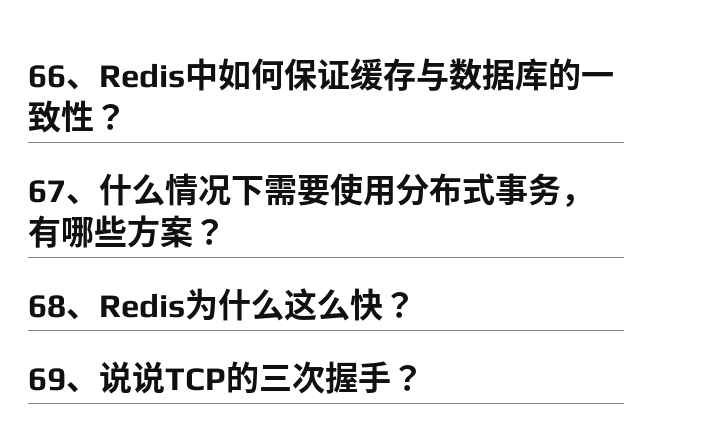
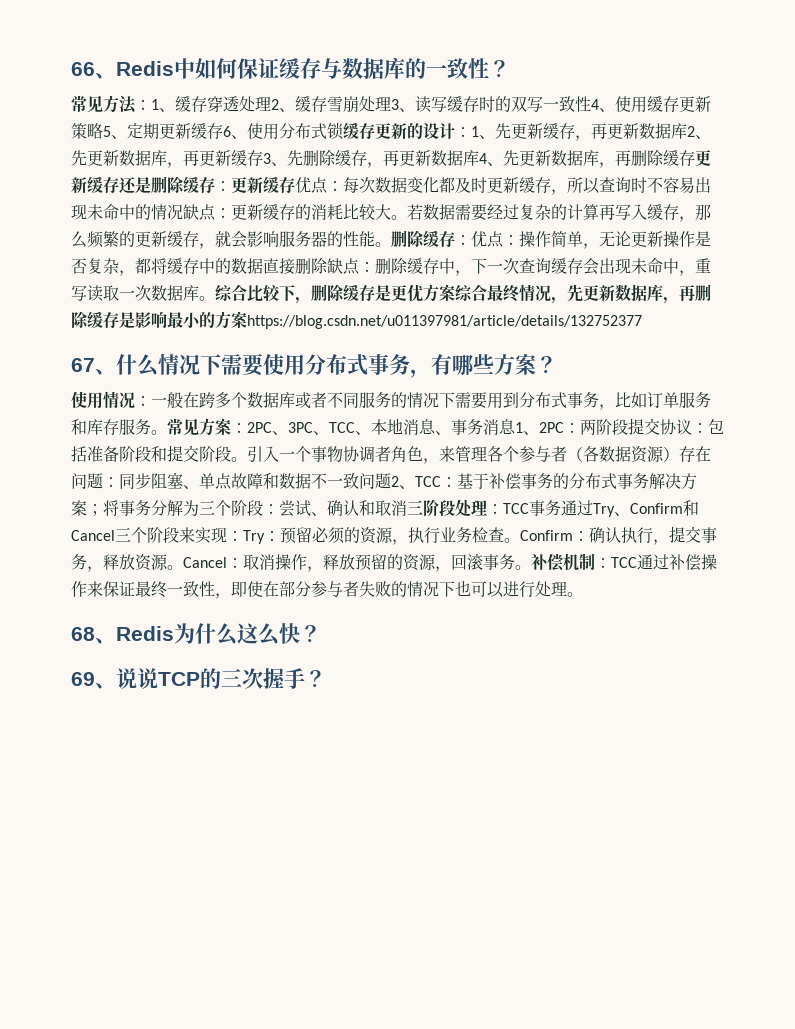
(127, 117) none -> [71,95,711,114] [71,122,711,141] [71,150,711,168] [71,176,711,195] [71,204,711,222] [71,230,711,249] [71,258,711,276] [71,284,711,304] [71,311,642,329] // 常见方法：1、缓存穿透处理2、缓存雪崩处理3、读写缓存时的双写一致性4、使用缓存更新策略5、定期更新缓存6、使用分布式锁缓存更新的设计：1、先更新缓存，再更新数据库2、先更新数据库，再更新缓存3、先删除缓存，再更新数据库4、先更新数据库，再删除缓存更新缓存还是删除缓存：更新缓存优点：每次数据变化都及时更新缓存，所以查询时不容易出现未命中的情况缺点：更新缓存的消耗比较大。若数据需要经过复杂的计算再写入缓存，那么频繁的更新缓存，就会影响服务器的性能。删除缓存：优点：操作简单，无论更新操作是否复杂，都将缓存中的数据直接删除缺点：删除缓存中，下一次查询缓存会出现未命中，重写读取一次数据库。综合比较下，删除缓存是更优方案综合最终情况，先更新数据库，再删除缓存是影响最小的方案https://blog.csdn.net/u011397981/article/details/132752377
(226, 232) none -> [71,391,711,410] [71,418,724,436] [71,445,711,464] [71,472,697,490] [71,499,699,517] [71,526,717,545] [71,553,717,572] [71,580,583,599] // 使用情况：一般在跨多个数据库或者不同服务的情况下需要用到分布式事务，比如订单服务和库存服务。常见方案：2PC、3PC、TCC、本地消息、事务消息1、2PC：两阶段提交协议：包括准备阶段和提交阶段。引入一个事物协调者角色，来管理各个参与者（各数据资源）存在问题：同步阻塞、单点故障和数据不一致问题2、TCC：基于补偿事务的分布式事务解决方案；将事务分解为三个阶段：尝试、确认和取消三阶段处理：TCC事务通过Try、Confirm和Cancel三个阶段来实现：Try：预留必须的资源，执行业务检查。Confirm：确认执行，提交事务，释放资源。Cancel：取消操作，释放预留的资源，回滚事务。补偿机制：TCC通过补偿操作来保证最终一致性，即使在部分参与者失败的情况下也可以进行处理。

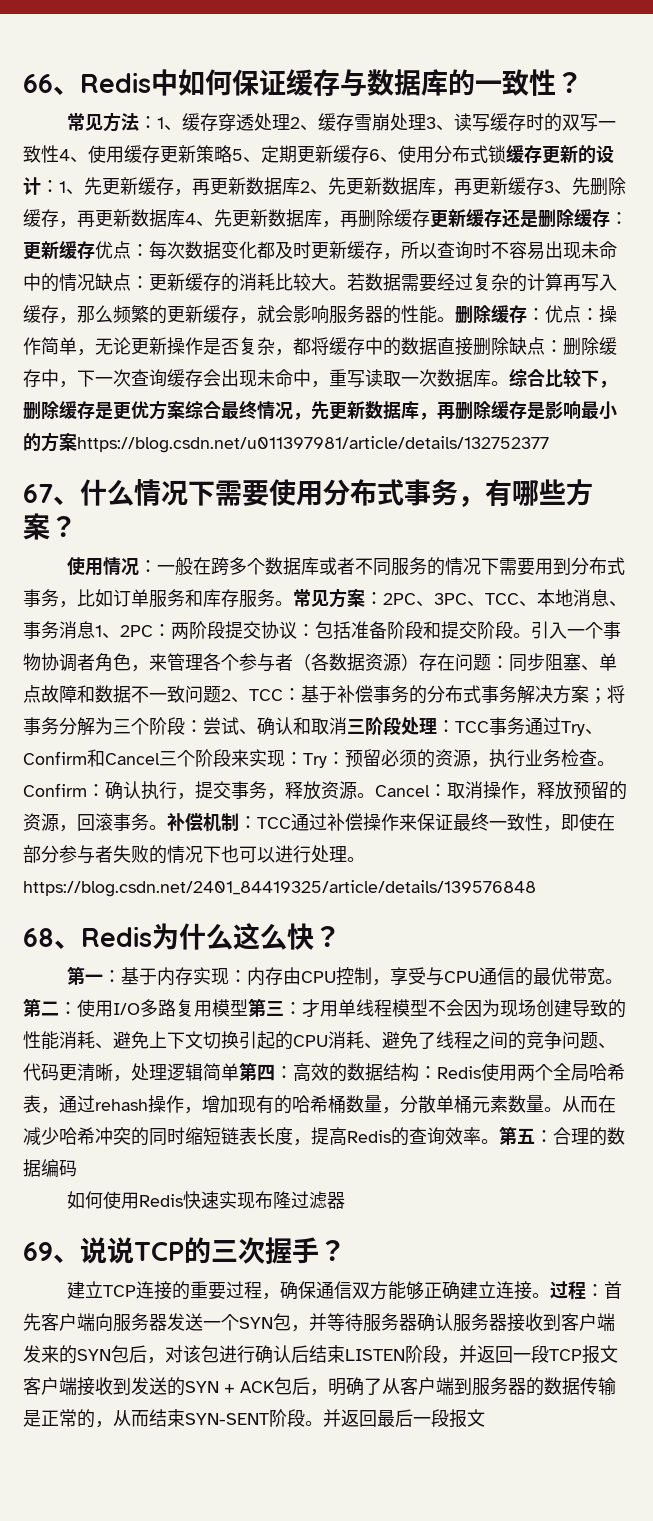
(583, 594) none -> [23,880,536,897] https://blog.csdn.net/2401_84419325/article/details/139576848
(321, 634) none -> [66,966,623,986] [23,998,626,1018] [23,1031,616,1050] [23,1062,625,1082] [23,1095,616,1114] [23,1126,625,1146] [23,1159,77,1177] [66,1191,345,1209] // 第一：基于内存实现：内存由CPU控制，享受与CPU通信的最优带宽。第二：使用I/O多路复用模型第三：才用单线程模型不会因为现场创建导致的性能消耗、避免上下文切换引起的CPU消耗、避免了线程之间的竞争问题、代码更清晰，处理逻辑简单第四：高效的数据结构：Redis使用两个全局哈希表，通过rehash操作，增加现有的哈希桶数量，分散单桶元素数量。从而在减少哈希冲突的同时缩短链表长度，提高Redis的查询效率。第五：合理的数据编码 // 如何使用Redis快速实现布隆过滤器
(326, 679) none -> [66,1281,622,1300] [23,1313,615,1332] [23,1345,618,1364] [23,1377,616,1396] [23,1409,485,1428] // 建立TCP连接的重要过程，确保通信双方能够正确建立连接。过程：首先客户端向服务器发送一个SYN包，并等待服务器确认服务器接收到客户端发来的SYN包后，对该包进行确认后结束LISTEN阶段，并返回一段TCP报文客户端接收到发送的SYN + ACK包后，明确了从客户端到服务器的数据传输是正常的，从而结束SYN-SENT阶段。并返回最后一段报文

